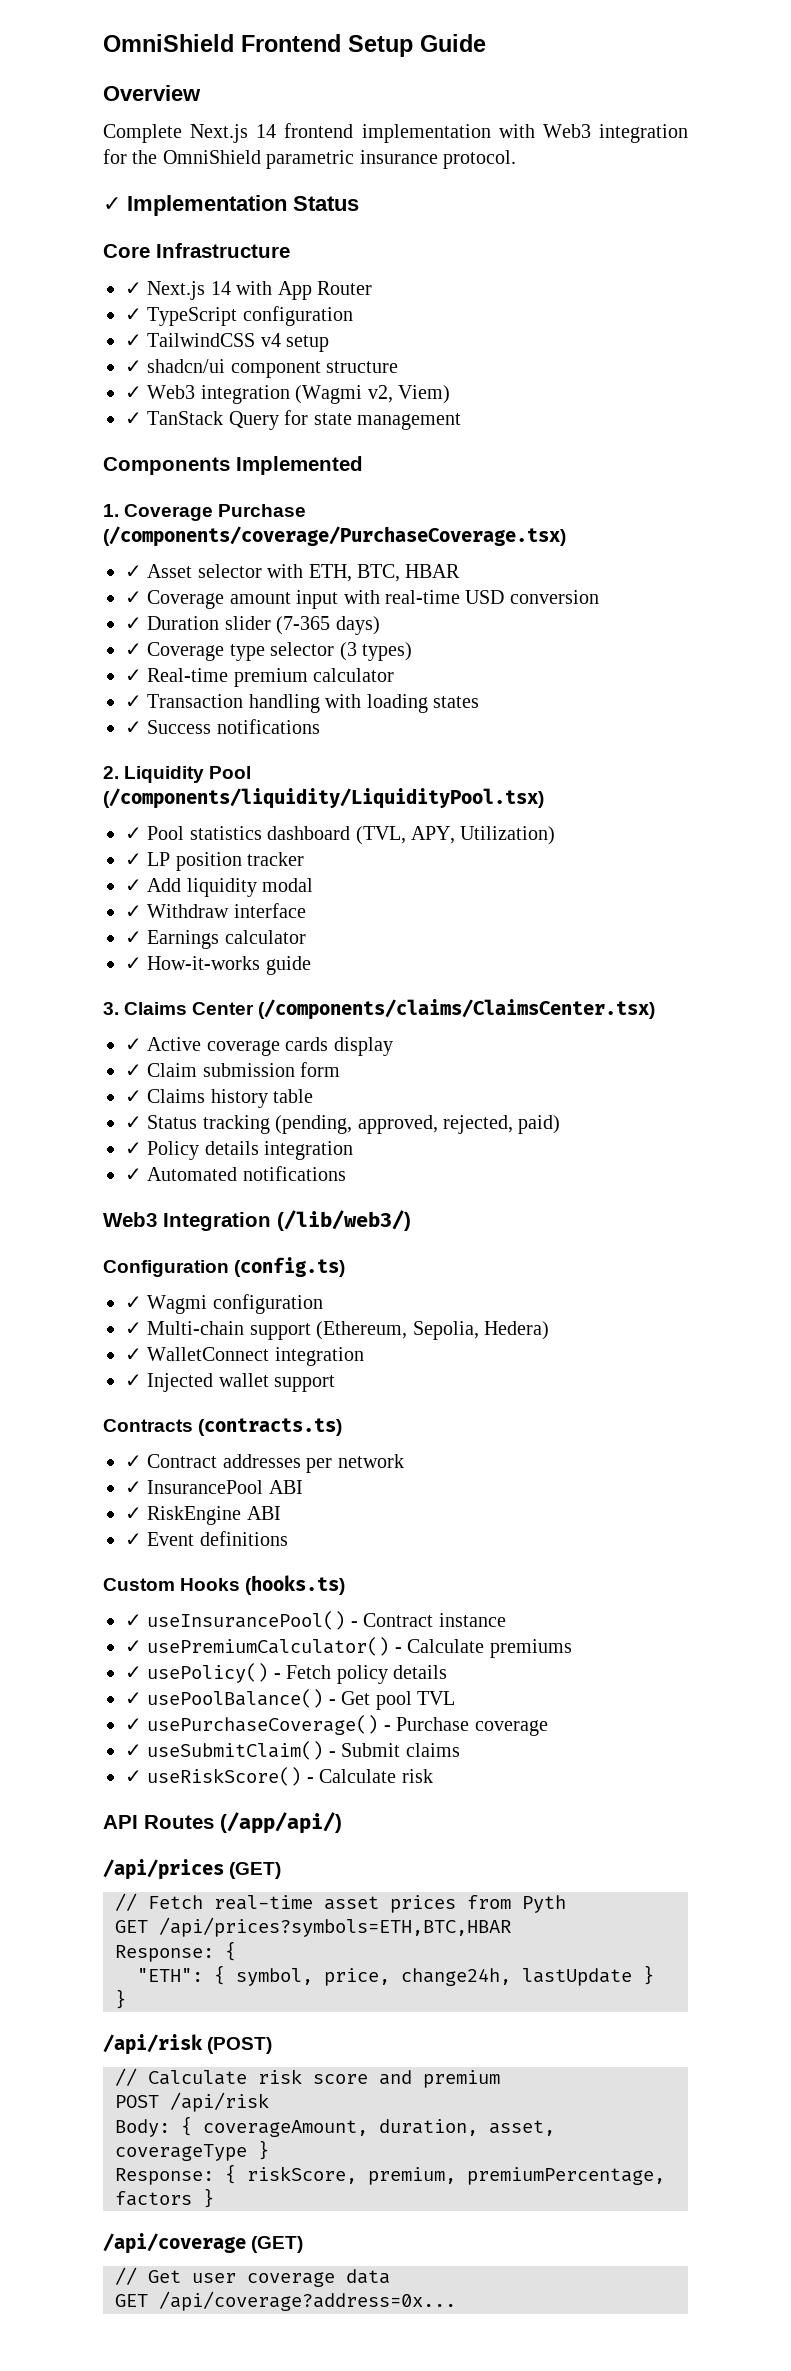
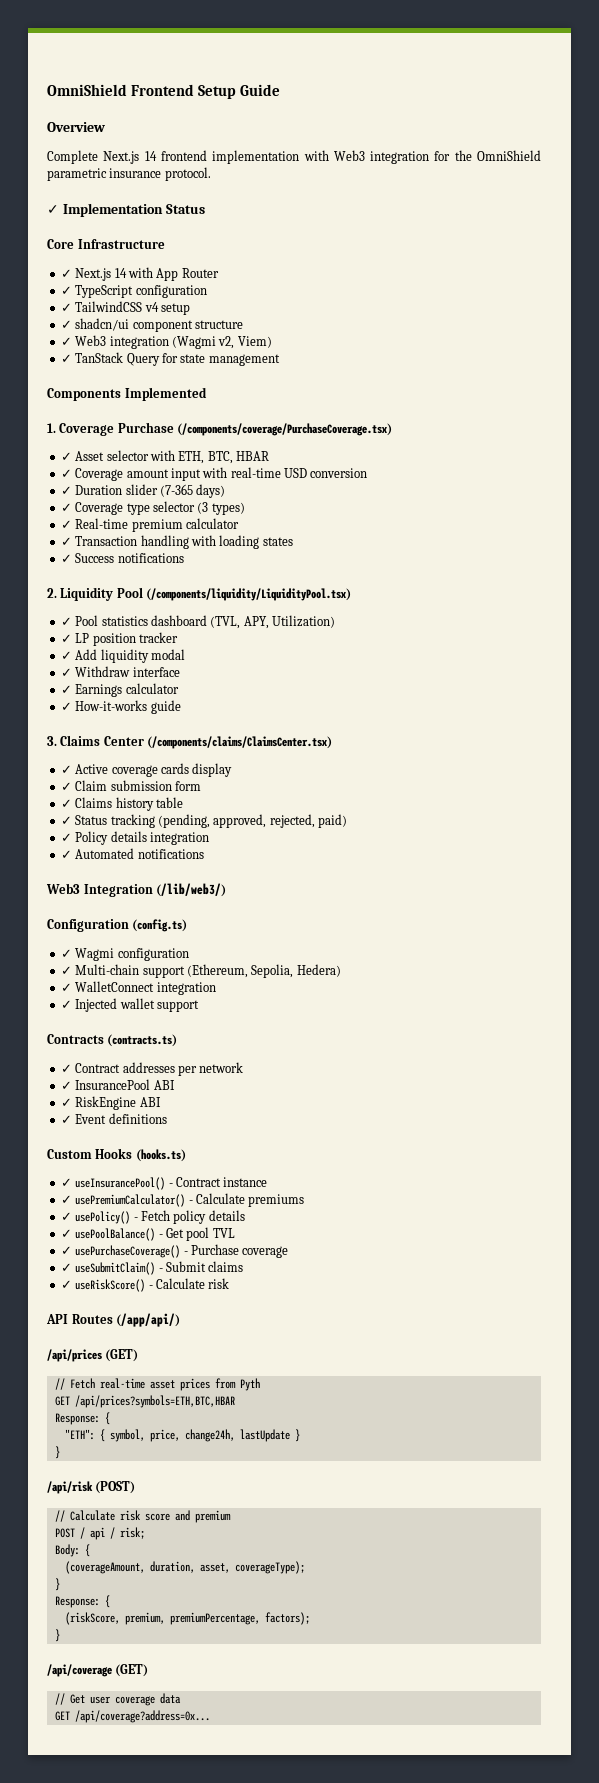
[170,2092,269,2112] /api/risk -> [79,1527,145,1540] / api / risk;
[203,2120,368,2137] coverageAmount, -> [64,1561,145,1574] // (coverageAmount,
[115,2144,247,2161] coverageType -> [234,1561,305,1574] coverageType); //
[247,2166,357,2184] riskScore, -> [64,1612,120,1625] // (riskScore,
[115,2191,192,2206] factors -> [264,1612,310,1625] factors); //

